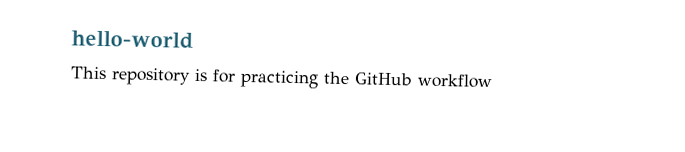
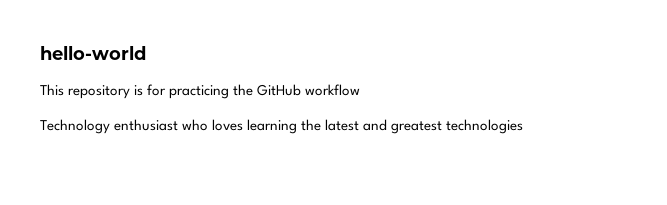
(493, 81) none -> [40,119,524,134] // Technology enthusiast who loves learning the latest and greatest technologies

